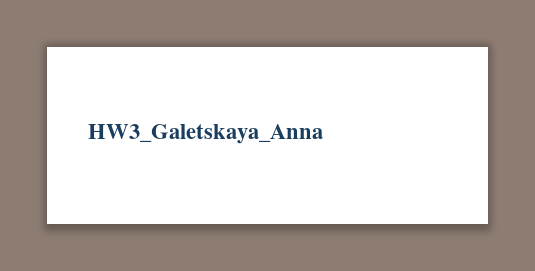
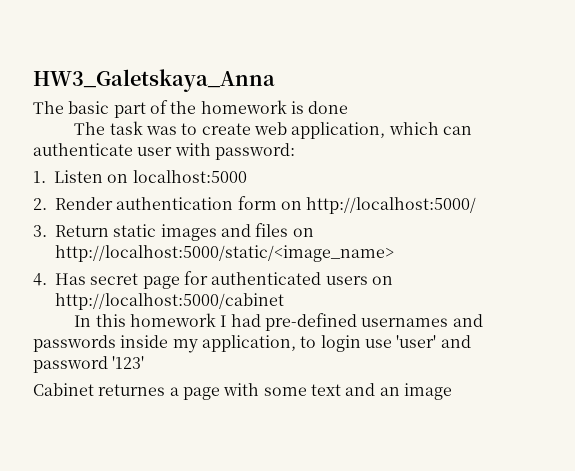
(323, 134) none -> [33,100,349,118] [74,121,473,139] [33,143,295,160] [33,170,247,183] [33,196,477,214] [33,223,314,241] [55,245,394,262] [33,271,393,289] [55,293,284,310] [74,313,483,331] [33,335,471,353] [33,356,145,373] [33,383,452,400] // The basic part of the homework is done // The task was to create web application, which can authenticate user with password: // 1. Listen on localhost:5000 // 2. Render authentication form on http://localhost:5000/ // 3. Return static images and files on http://localhost:5000/static/<image_name> // 4. Has secret page for authenticated users on http://localhost:5000/cabinet // In this homework I had pre-defined usernames and passwords inside my application, to login use 'user' and password '123' // Cabinet returnes a page with some text and an image

